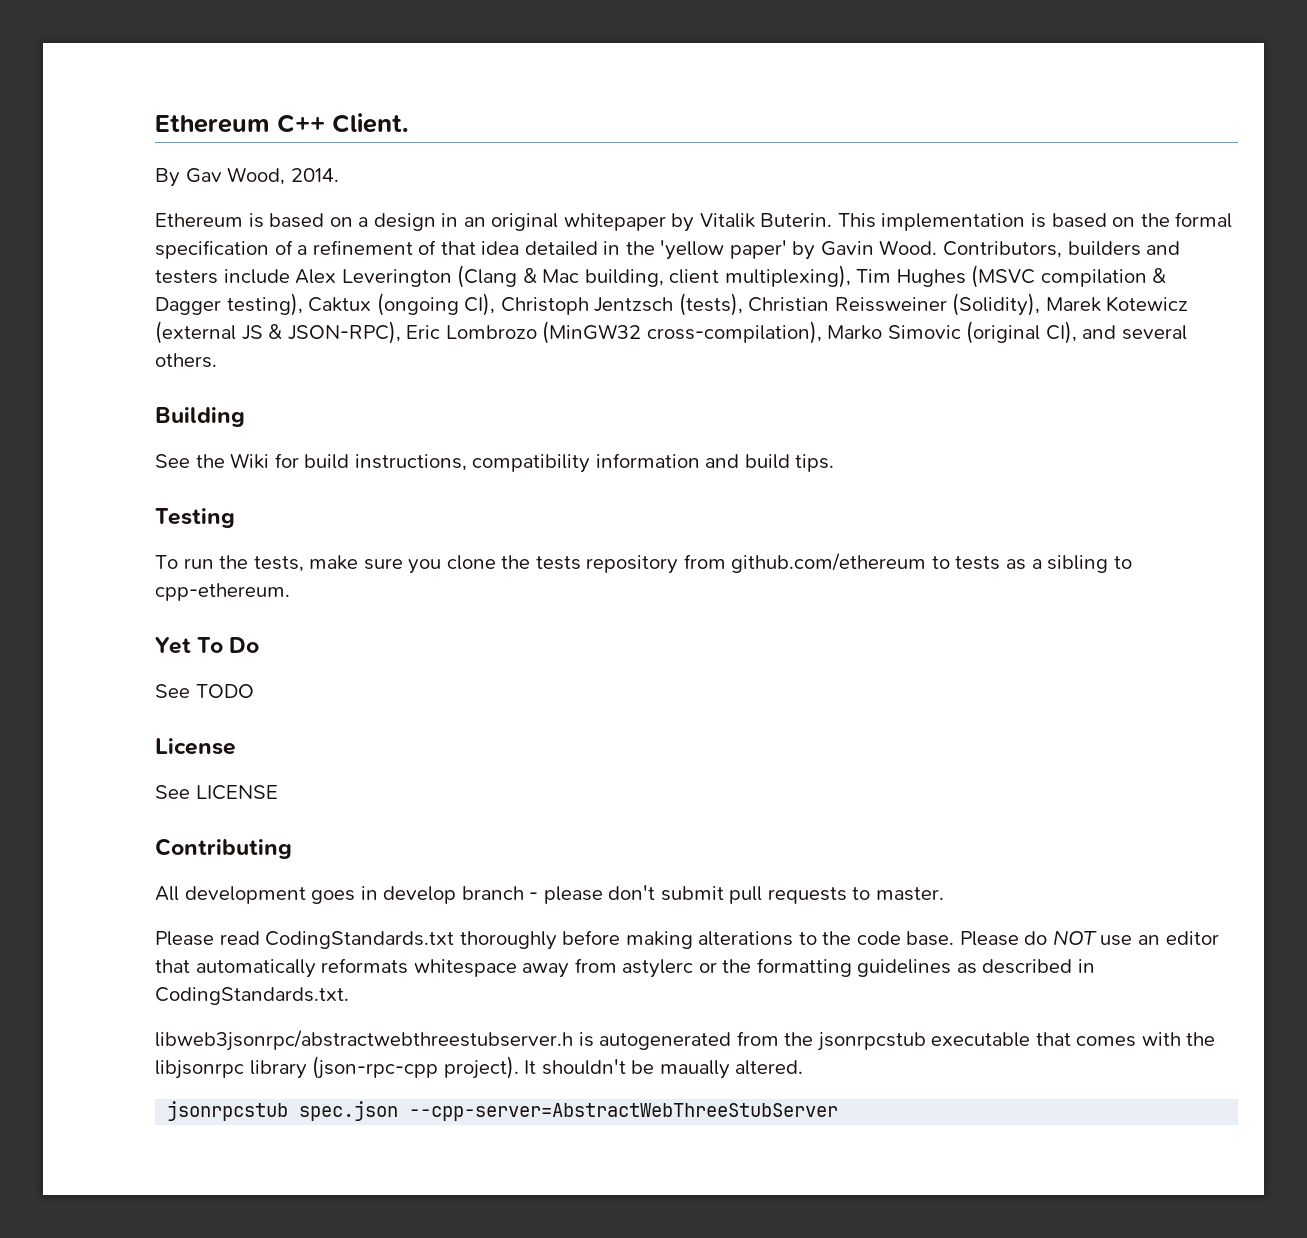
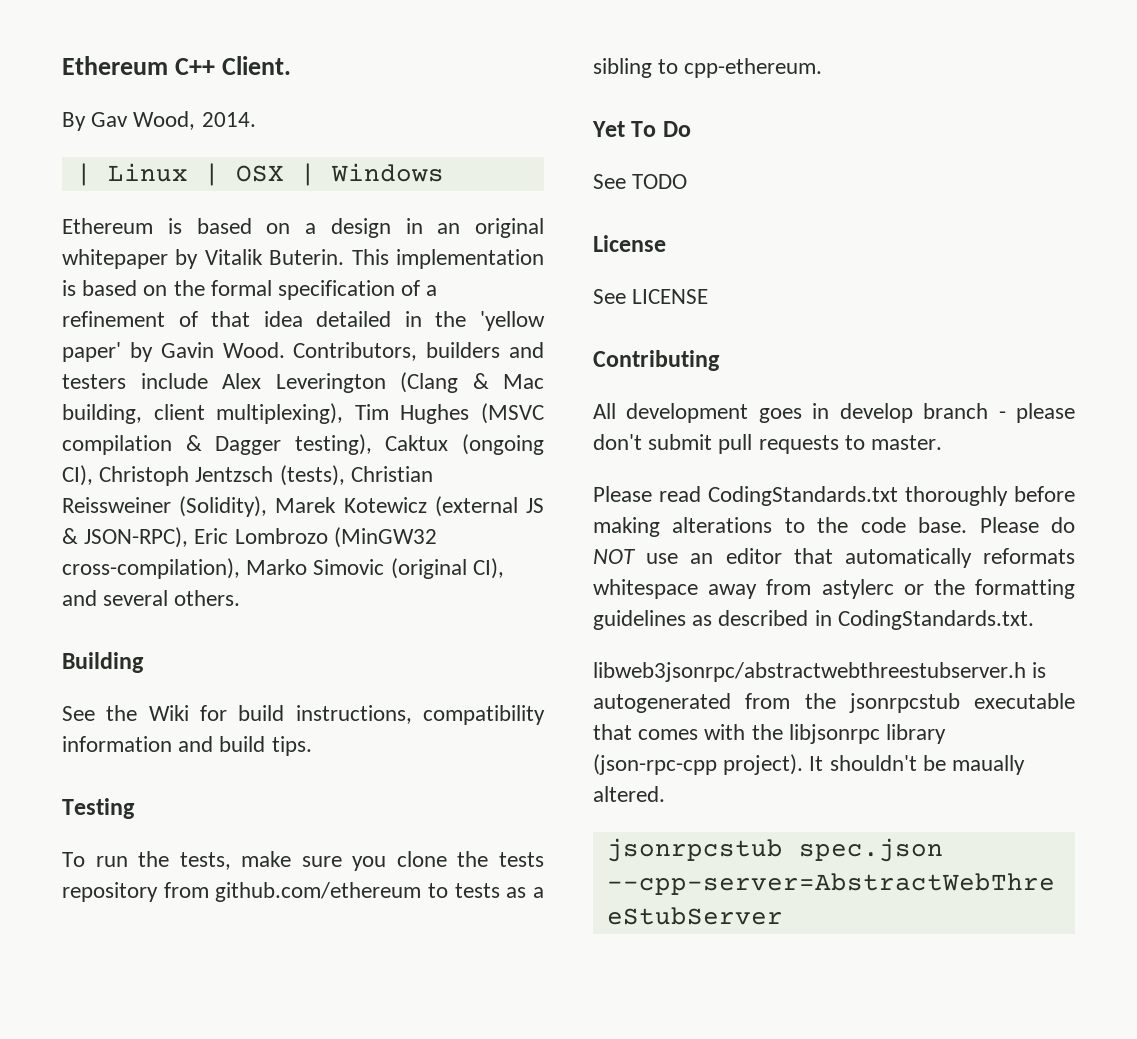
(339, 175) none -> [75,163,444,186] // | Linux | OSX | Windows

